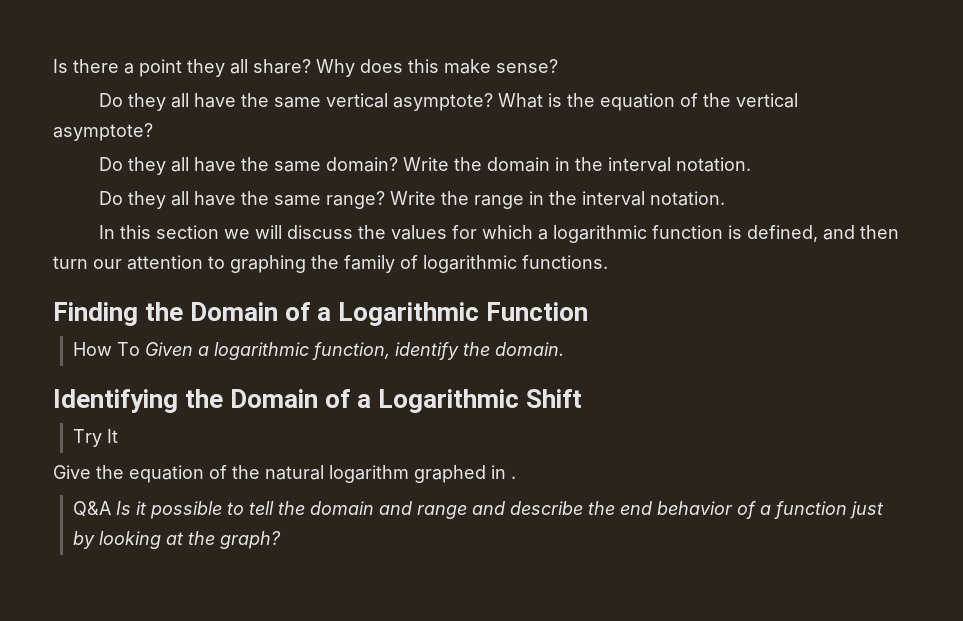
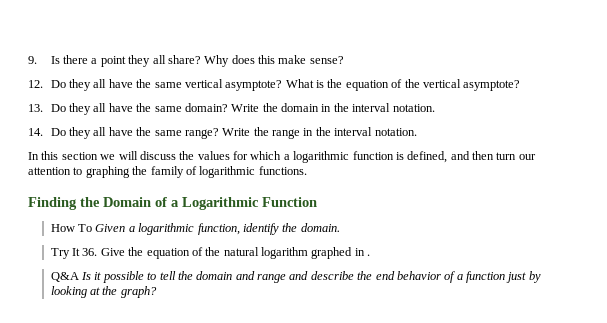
(53, 66) none -> [28,56,37,64] 9.
(558, 66) none -> [28,80,43,88] 12.
(153, 132) none -> [28,104,43,112] 13.
(751, 164) none -> [28,128,43,136] 14.
[53,389,583,413] // Identifying the Domain of a Logarithmic Shift -> (340, 227) none
(118, 436) // -> [82,248,98,256] 36.

